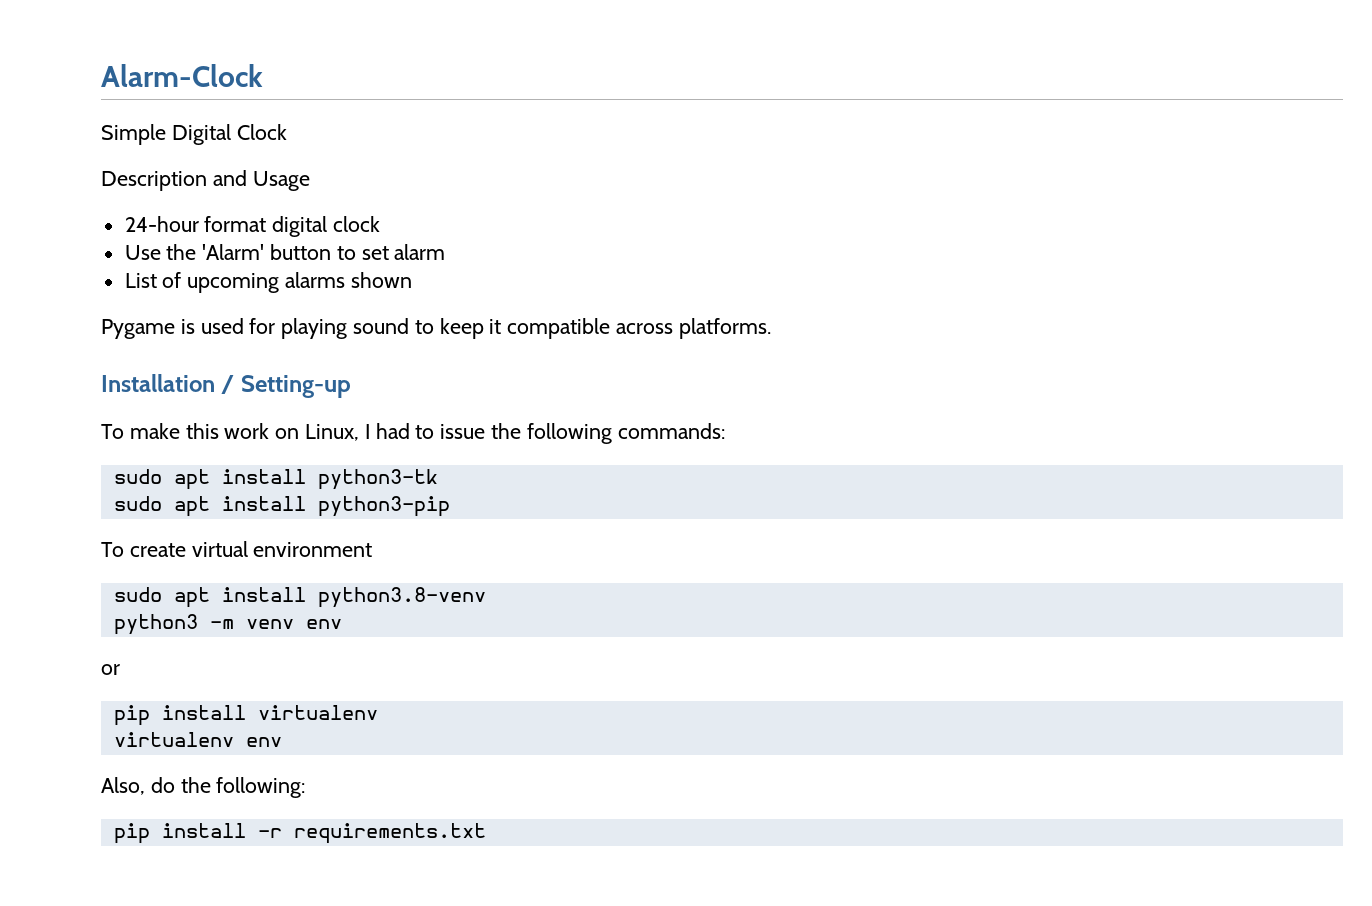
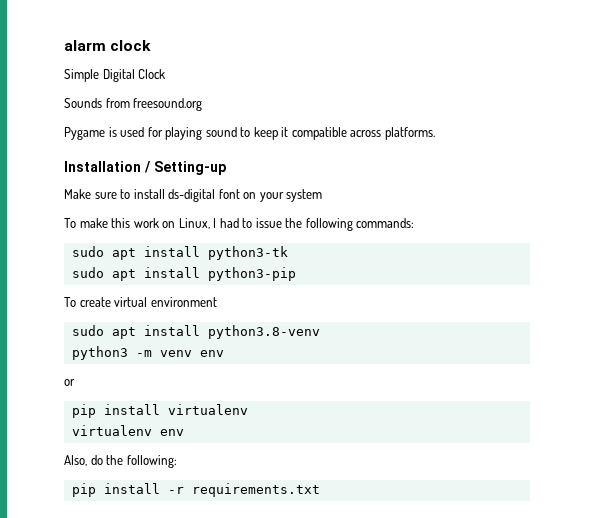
[101,64,263,87] Alarm-Clock -> [64,40,152,51] alarm clock
[101,170,310,191] [124,216,381,237] [124,244,446,260] [124,272,412,293] Description and Usage // 24-hour format digital clock // Use the 'Alarm' button to set alarm // List of upcoming alarms shown -> [64,98,203,111] Sounds from freesound.org
(351, 386) none -> [64,189,323,202] // Make sure to install ds-digital font on your system

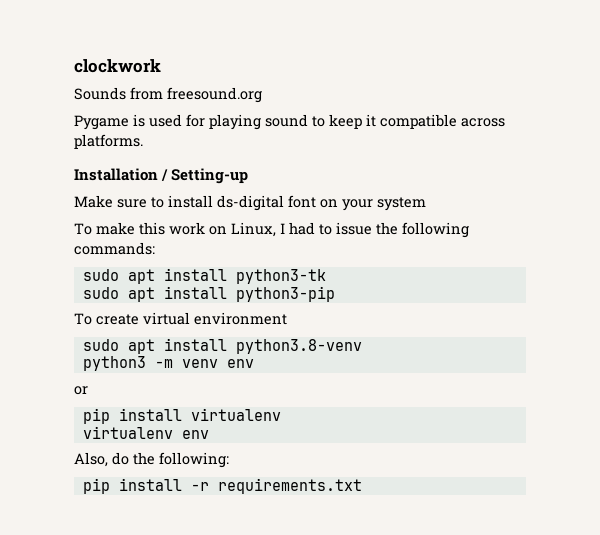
[64,40,152,51] [64,69,166,82] alarm clock // Simple Digital Clock -> [74,59,161,73] clockwork

